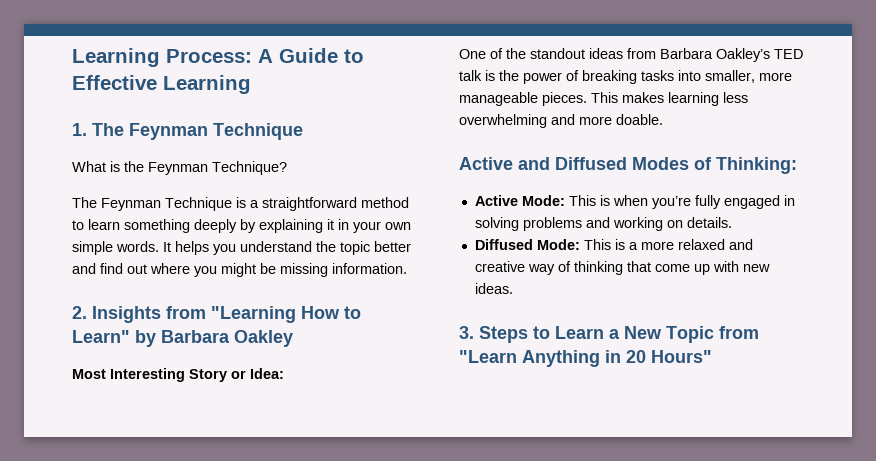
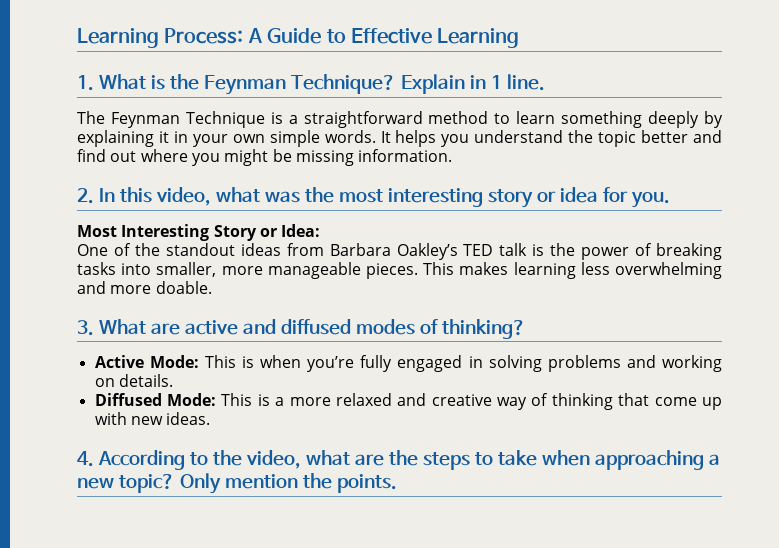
[92,123,303,140] The Feynman Technique // -> (94, 83) none
(287, 168) none -> [400,74,545,94] Explain in 1 line.
[92,306,361,323] [72,330,293,347] Insights from "Learning How to Learn" by Barbara Oakley -> [98,187,670,208] In this video, what was the most interesting story or idea for you.
[459,157,797,174] Active and Diffused Modes of Thinking: -> [77,319,526,339] 3. What are active and diffused modes of thinking?
[459,326,759,343] [459,350,712,367] 3. Steps to Learn a New Topic from "Learn Anything in 20 Hours" -> [77,450,720,470] [77,473,397,494] 4. According to the video, what are the steps to take when approaching a new topic? Only mention the points.

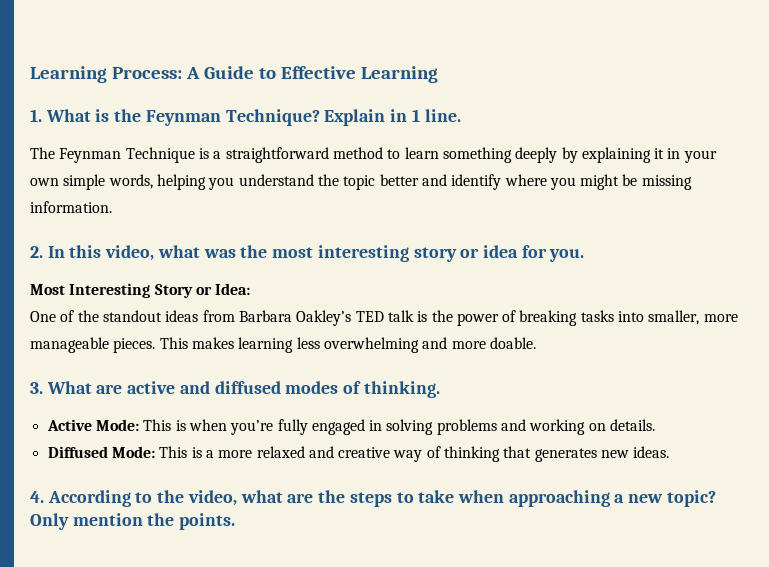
[324,130,437,147] words. It helps -> [108,174,206,190] words, helping
[77,149,137,162] find out -> [451,174,502,190] identify
[441,319,526,339] thinking? -> [363,381,440,398] thinking.
[654,397,722,410] [94,412,127,425] come up with -> [534,448,597,462] generates

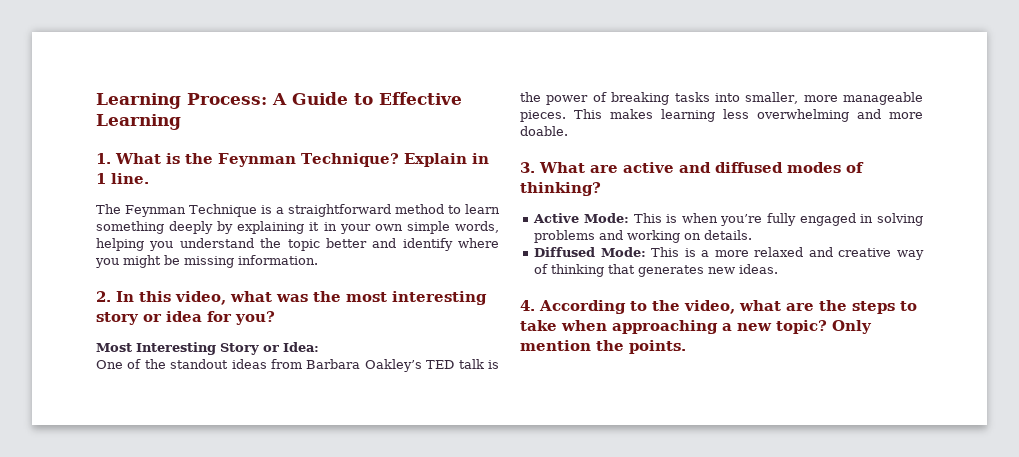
[549,249,585,262] you. -> [235,311,275,325] you?
[363,381,440,398] thinking. -> [520,182,601,196] thinking?

